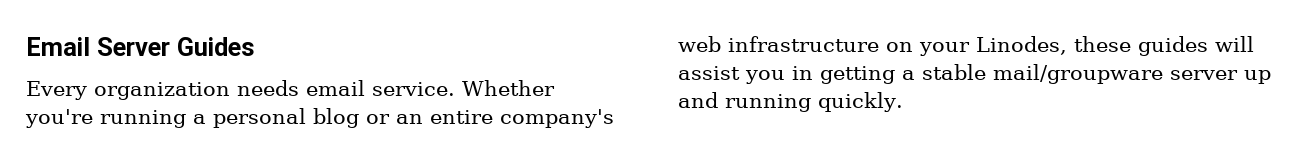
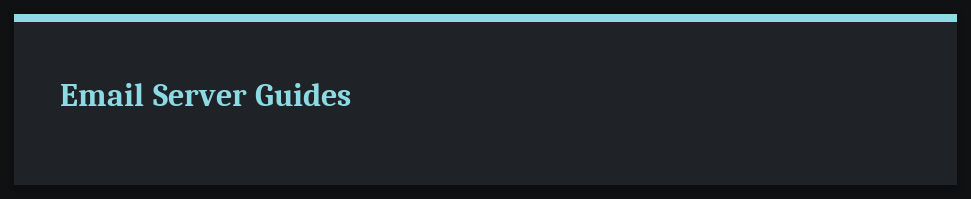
[26,80,555,100] [25,108,614,128] [678,36,1254,56] [678,64,1271,84] [678,92,903,112] // Every organization needs email service. Whether you're running a personal blog or an entire company's web infrastructure on your Linodes, these guides will assist you in getting a stable mail/groupware server up and running quickly. -> (352, 94) none

